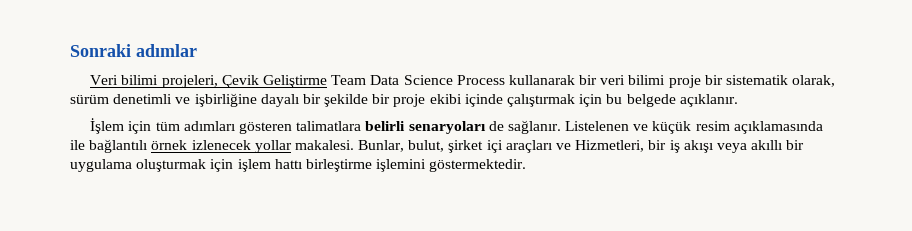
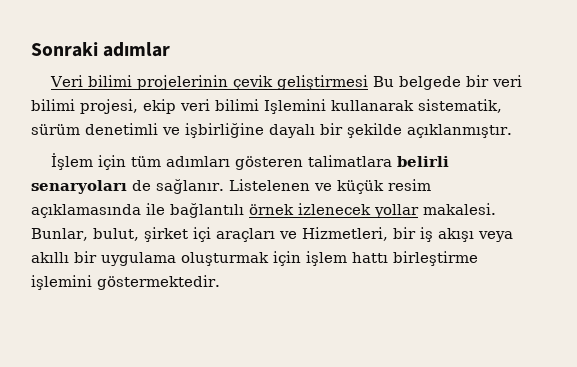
[161,75,836,88] projeleri, Çevik Geliştirme Team Data Science Process kullanarak bir veri bilimi proje bir sistematik olarak, -> [137,75,523,90] [31,99,502,114] projelerinin çevik geliştirmesi Bu belgede bir veri bilimi projesi, ekip veri bilimi Işlemini kullanarak sistematik,
[372,94,738,107] bir proje ekibi içinde çalıştırmak için bu belgede açıklanır. -> [407,124,512,138] açıklanmıştır.

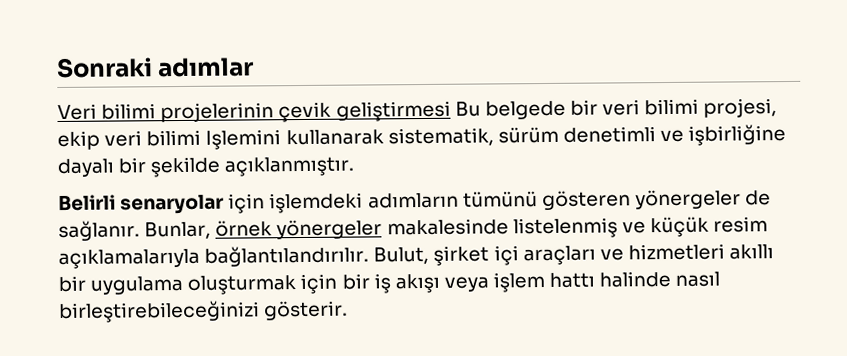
[51,153,450,170] [31,179,431,194] [31,203,496,218] [31,227,513,242] İşlem için tüm adımları gösteren talimatlara belirli senaryoları de sağlanır. Listelenen ve küçük resim açıklamasında ile bağlantılı örnek izlenecek yollar makalesi. Bunlar, bulut, şirket içi araçları ve Hizmetleri, bir iş akışı veya -> [58,189,772,215] [58,216,769,241] [58,243,725,269] Belirli senaryolar için işlemdeki adımların tümünü gösteren yönergeler de sağlanır. Bunlar, örnek yönergeler makalesinde listelenmiş ve küçük resim açıklamalarıyla bağlantılandırılır. Bulut, şirket içi araçları ve hizmetleri
[306,251,478,266] [31,275,220,290] işlem hattı birleştirme işlemini göstermektedir. -> [341,270,721,294] [59,300,349,323] bir iş akışı veya işlem hattı halinde nasıl birleştirebileceğinizi gösterir.

